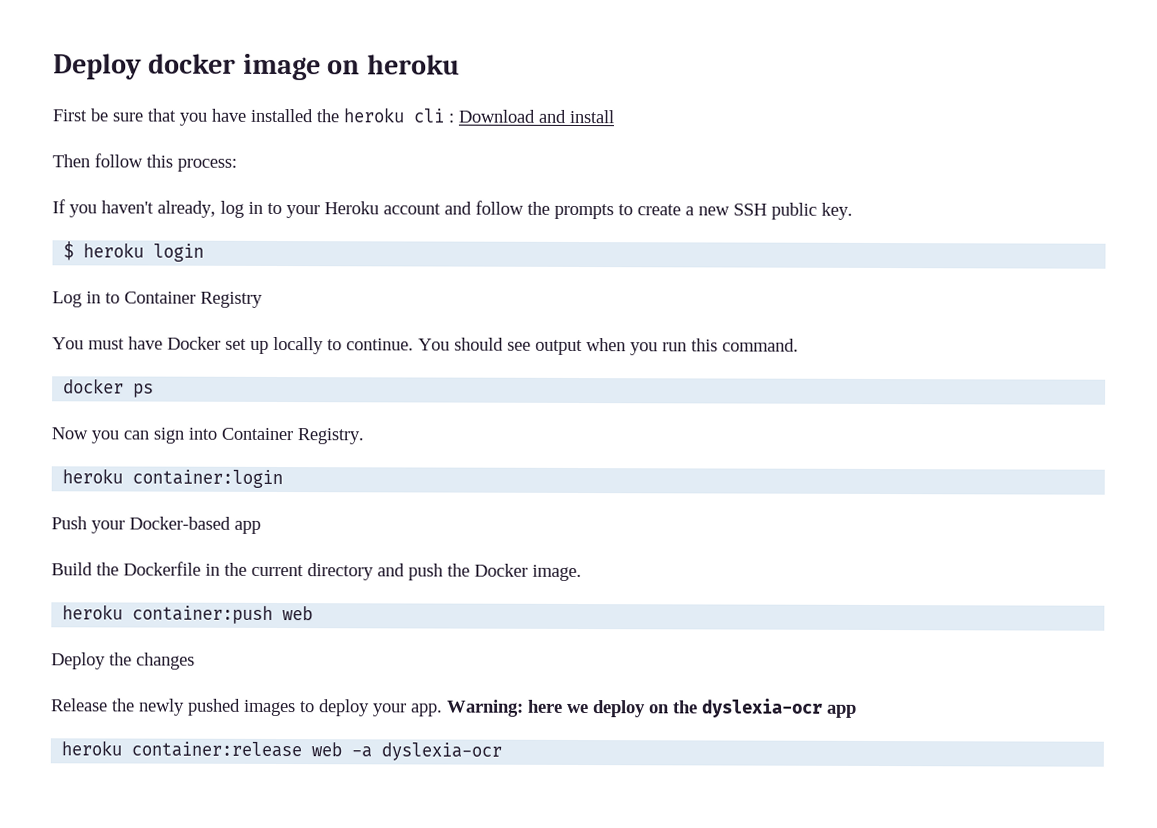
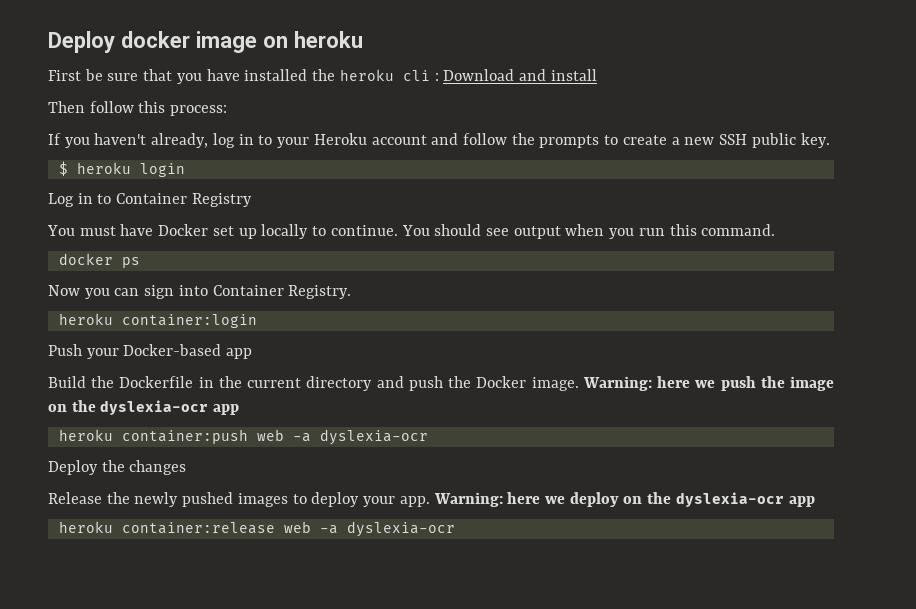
(582, 573) none -> [582,376,835,391] [48,400,240,415] Warning: here we push the image on the dyslexia-ocr app
(314, 613) none -> [292,429,428,445] -a dyslexia-ocr

